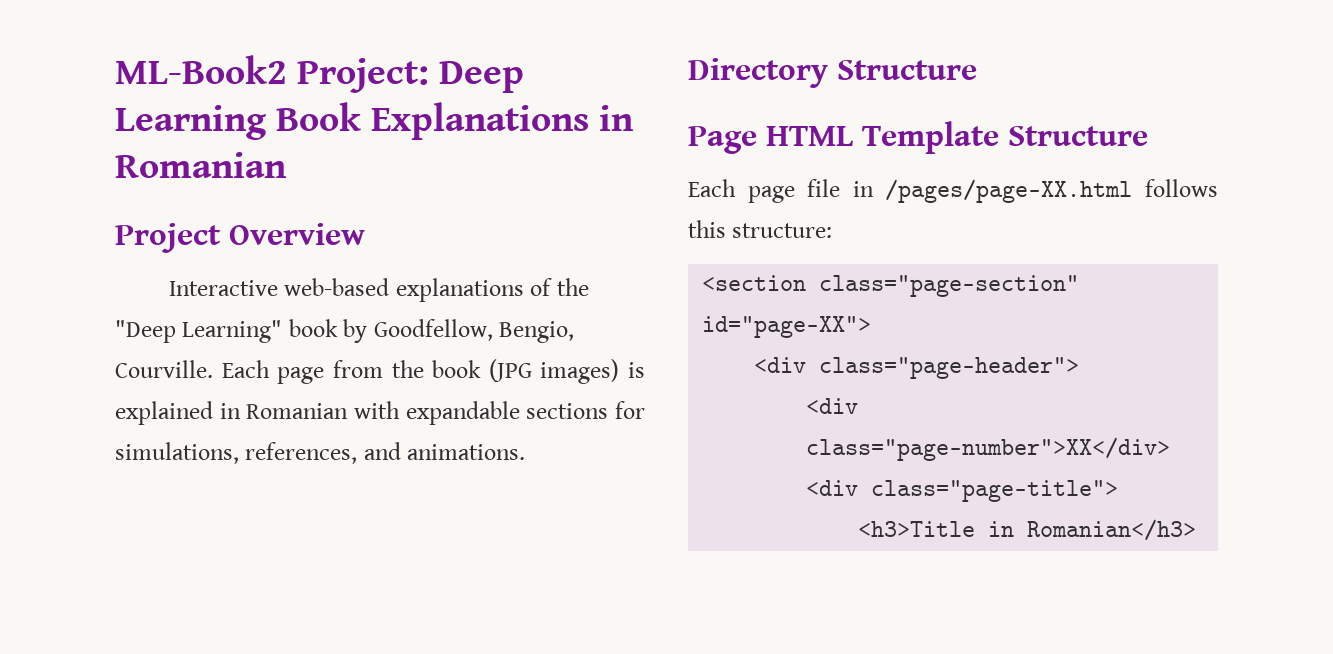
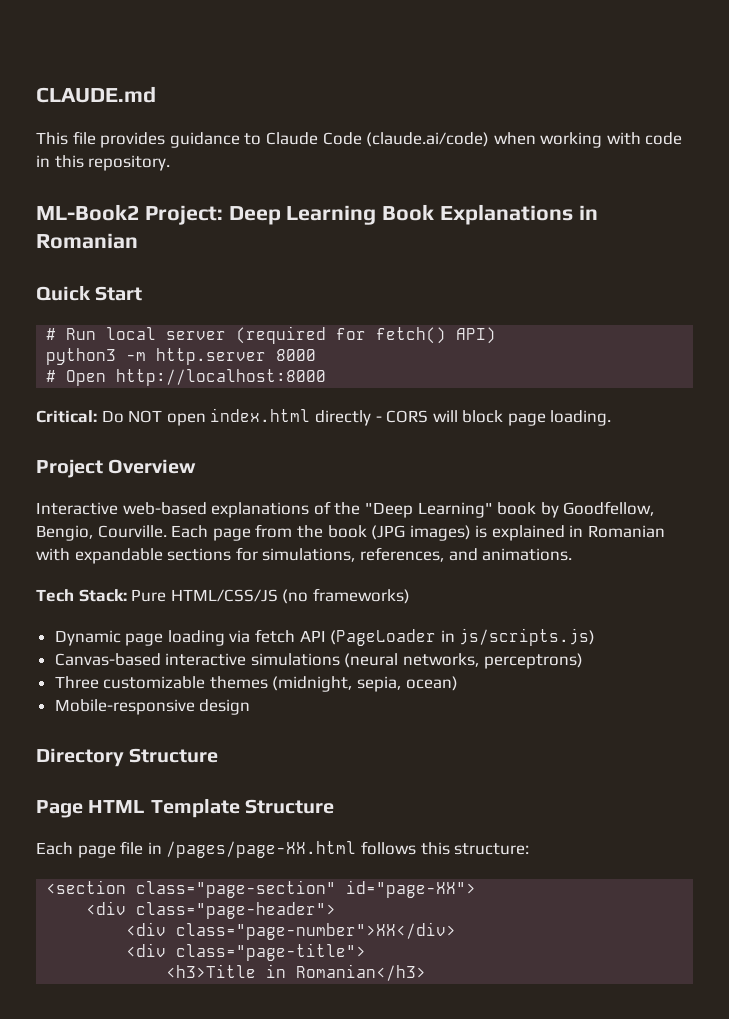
(115, 69) none -> [36,86,156,103] [36,131,683,148] [36,155,171,171] CLAUDE.md // This file provides guidance to Claude Code (claude.ai/code) when working with code in this repository. //
(287, 165) none -> [36,286,143,301] [46,326,497,344] [46,348,317,365] [46,369,327,386] [36,408,612,426] // Quick Start // # Run local server (required for fetch() API) // python3 -m http.server 8000 // # Open http://localhost:8000 // Critical: Do NOT open index.html directly - CORS will block page loading.
(526, 452) none -> [36,588,410,604] [54,628,596,646] [54,653,583,669] [54,676,458,692] [54,699,251,715] // Tech Stack: Pure HTML/CSS/JS (no frameworks) // Dynamic page loading via fetch API (PageLoader in js/scripts.js) // Canvas-based interactive simulations (neural networks, perceptrons) // Three customizable themes (midnight, sepia, ocean) // Mobile-responsive design

